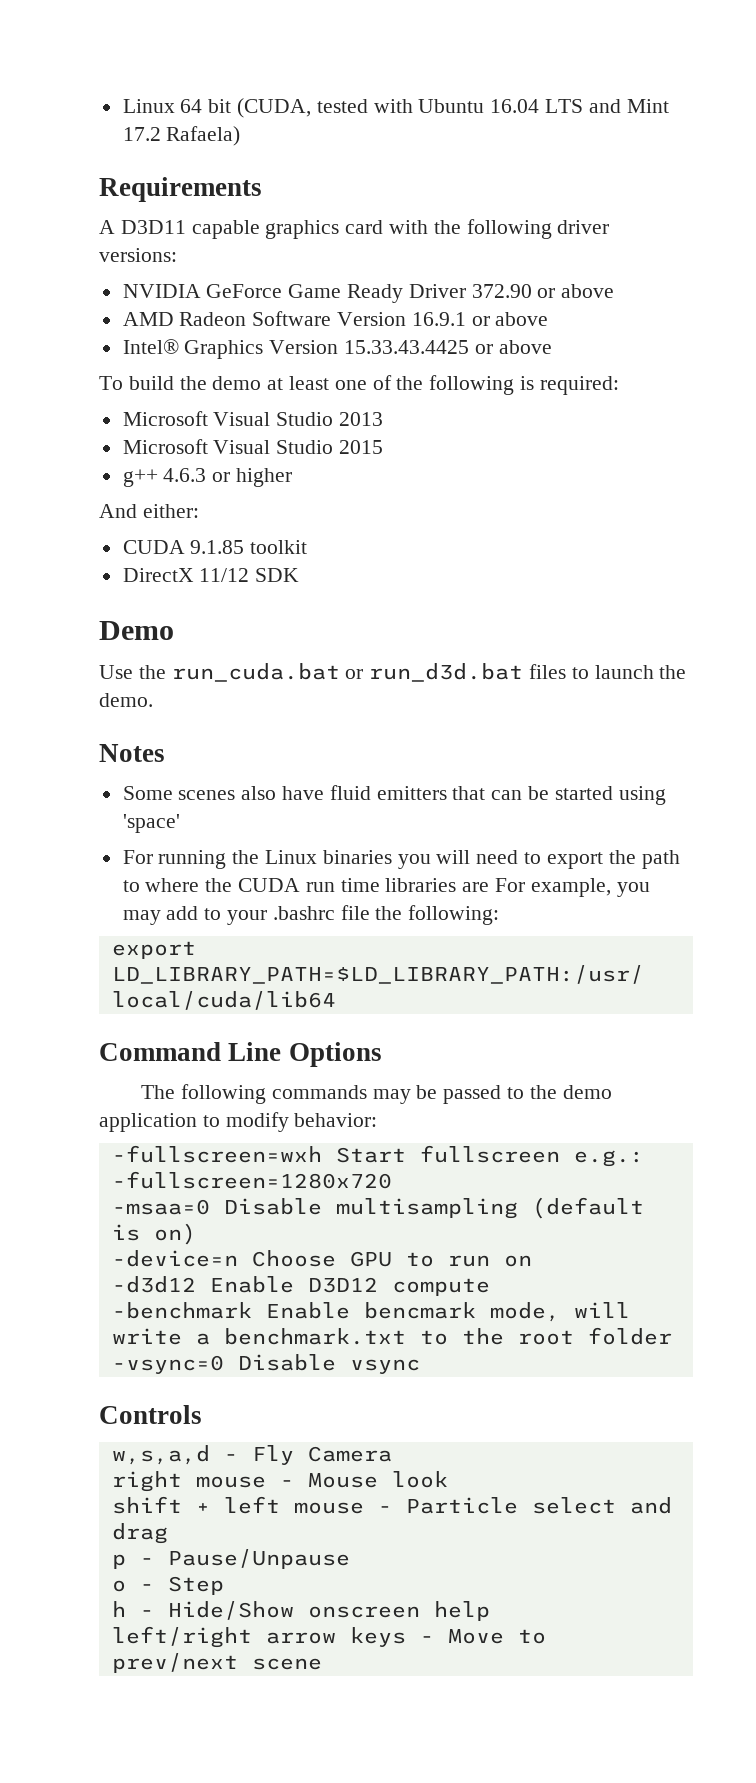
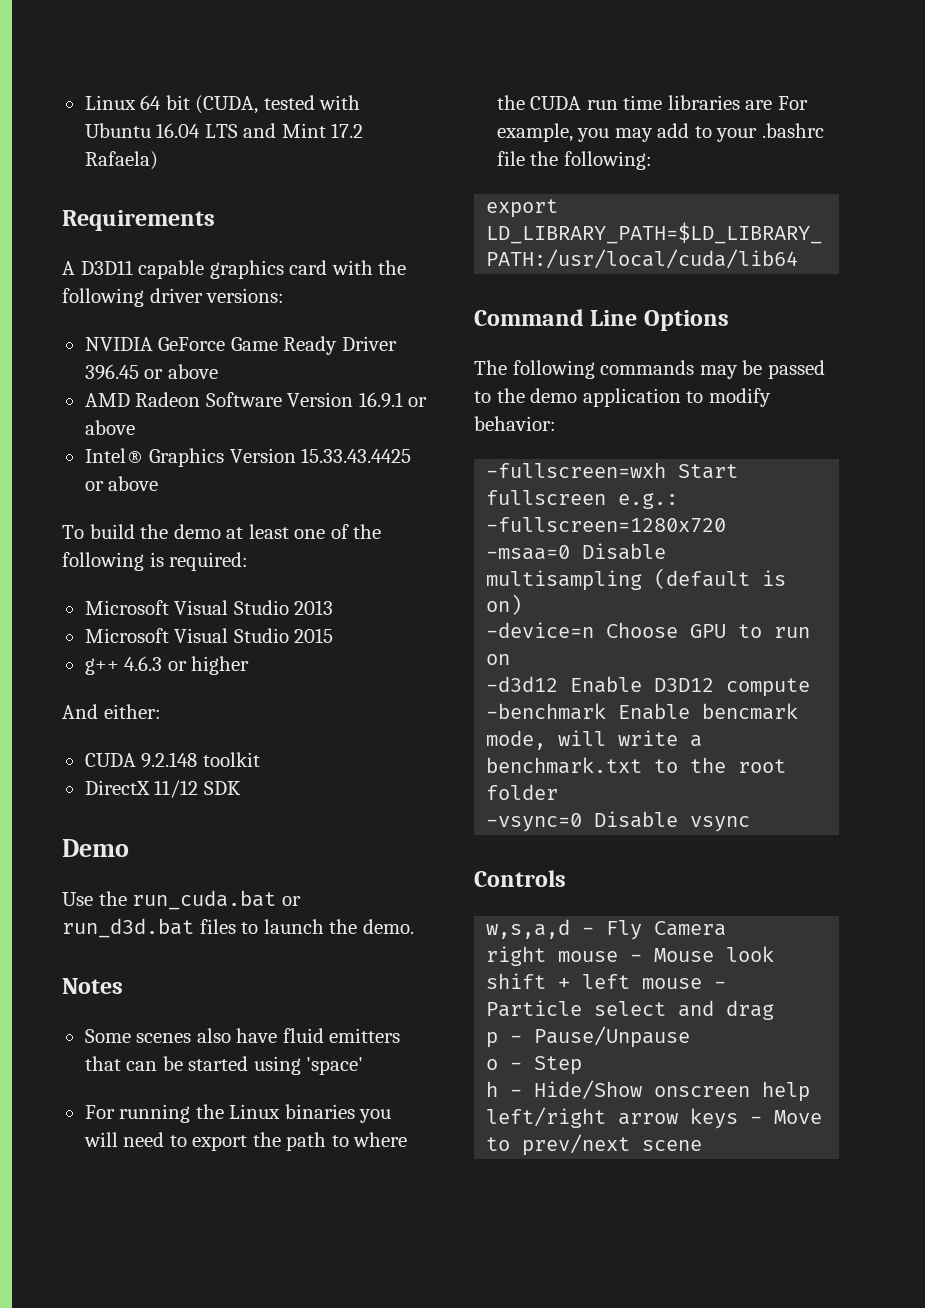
[471,284,532,298] 372.90 -> [84,364,139,380] 396.45
[190,540,245,554] 9.1.85 -> [141,752,198,768] 9.2.148

